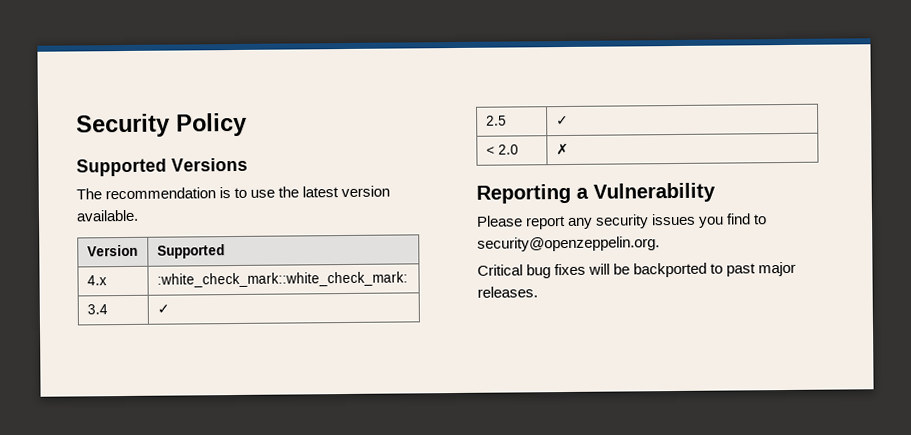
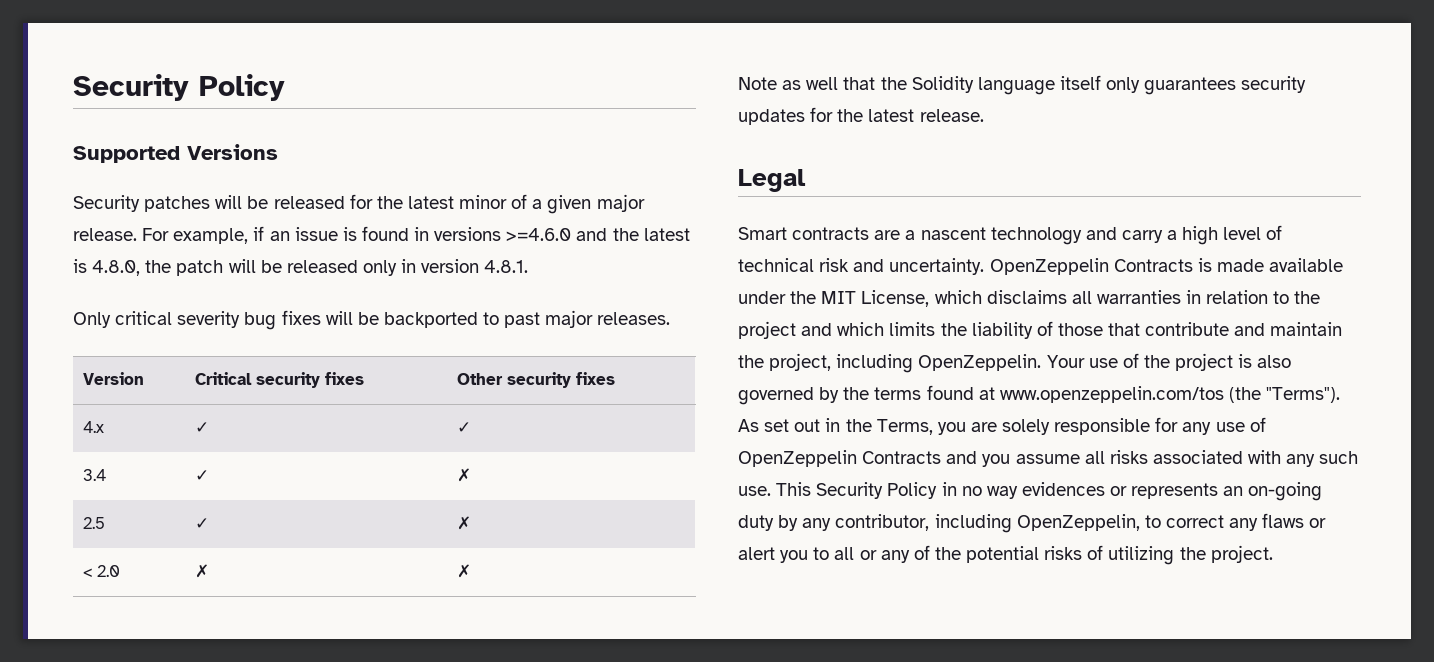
[76,185,391,200] [76,209,139,222] [86,244,138,257] [156,244,225,259] [86,275,107,286] [156,271,408,288] [86,304,108,315] [156,304,170,314] [485,115,507,126] [555,115,569,126] [485,144,519,155] [555,142,569,156] [476,182,716,204] [476,213,768,230] [477,236,660,252] [477,264,523,276] The recommendation is to use the latest version available. // Version | Supported // 4.x | :white_check_mark::white_check_mark: // 3.4 | ✓ // 2.5 | ✓ // < 2.0 | ✗ // Reporting a Vulnerability // Please report any security issues you find to security@openzeppelin.org. // Critical -> [73,194,645,214] [73,226,690,244] [73,259,529,276] [73,311,241,328] Security patches will be released for the latest minor of a given major release. For example, if an issue is found in versions >=4.6.0 and the latest is 4.8.0, the patch will be released only in version 4.8.1. // Only critical severity
(538, 292) none -> [83,372,145,385] [195,372,365,388] [457,372,616,388] [83,421,105,433] [195,422,210,433] [457,422,472,433] [83,469,107,481] [195,470,210,481] [457,468,472,482] [83,517,106,529] [195,518,210,529] [457,516,472,530] [83,565,121,577] [195,564,210,578] [457,564,472,578] [738,75,1307,95] [738,107,984,125] [738,169,806,192] [738,225,1283,245] [738,258,1344,275] [738,290,1321,307] [738,321,1343,339] [738,353,1292,373] [738,385,1341,405] [738,417,1266,435] [738,450,1359,467] [738,482,1323,501] [738,513,1327,533] [738,545,1273,565] // Version | Critical security fixes | Other security fixes // 4.x | ✓ | ✓ // 3.4 | ✓ | ✗ // 2.5 | ✓ | ✗ // < 2.0 | ✗ | ✗ // Note as well that the Solidity language itself only guarantees security updates for the latest release. // Legal // Smart contracts are a nascent technology and carry a high level of technical risk and uncertainty. OpenZeppelin Contracts is made available under the MIT License, which disclaims all warranties in relation to the project and which limits the liability of those that contribute and maintain the project, including OpenZeppelin. Your use of the project is also governed by the terms found at www.openzeppelin.com/tos (the "Terms"). As set out in the Terms, you are solely responsible for any use of OpenZeppelin Contracts and you assume all risks associated with any such use. This Security Policy in no way evidences or represents an on-going duty by any contributor, including OpenZeppelin, to correct any flaws or alert you to all or any of the potential risks of utilizing the project.

